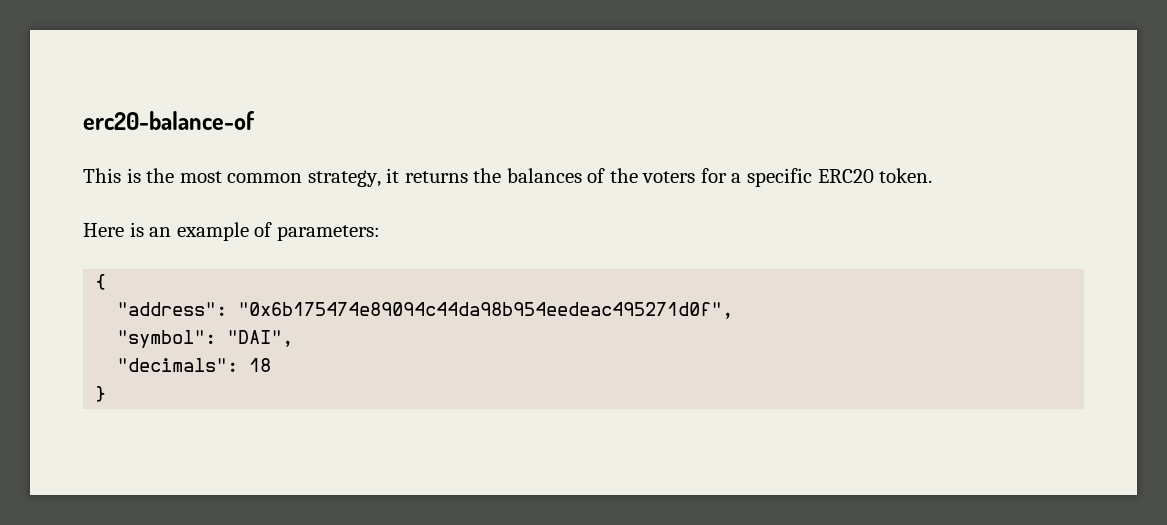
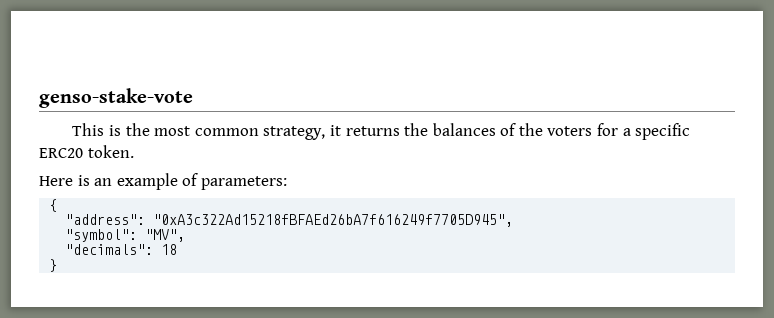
[83,111,255,130] erc20-balance-of -> [39,88,193,108] genso-stake-vote
[238,302,734,319] "0x6b175474e89094c44da98b954eedeac495271d0f", -> [153,214,514,227] "0xA3c322Ad15218fBFAEd26bA7f616249f7705D945",
[227,330,294,347] "DAI", -> [145,229,186,242] "MV",

